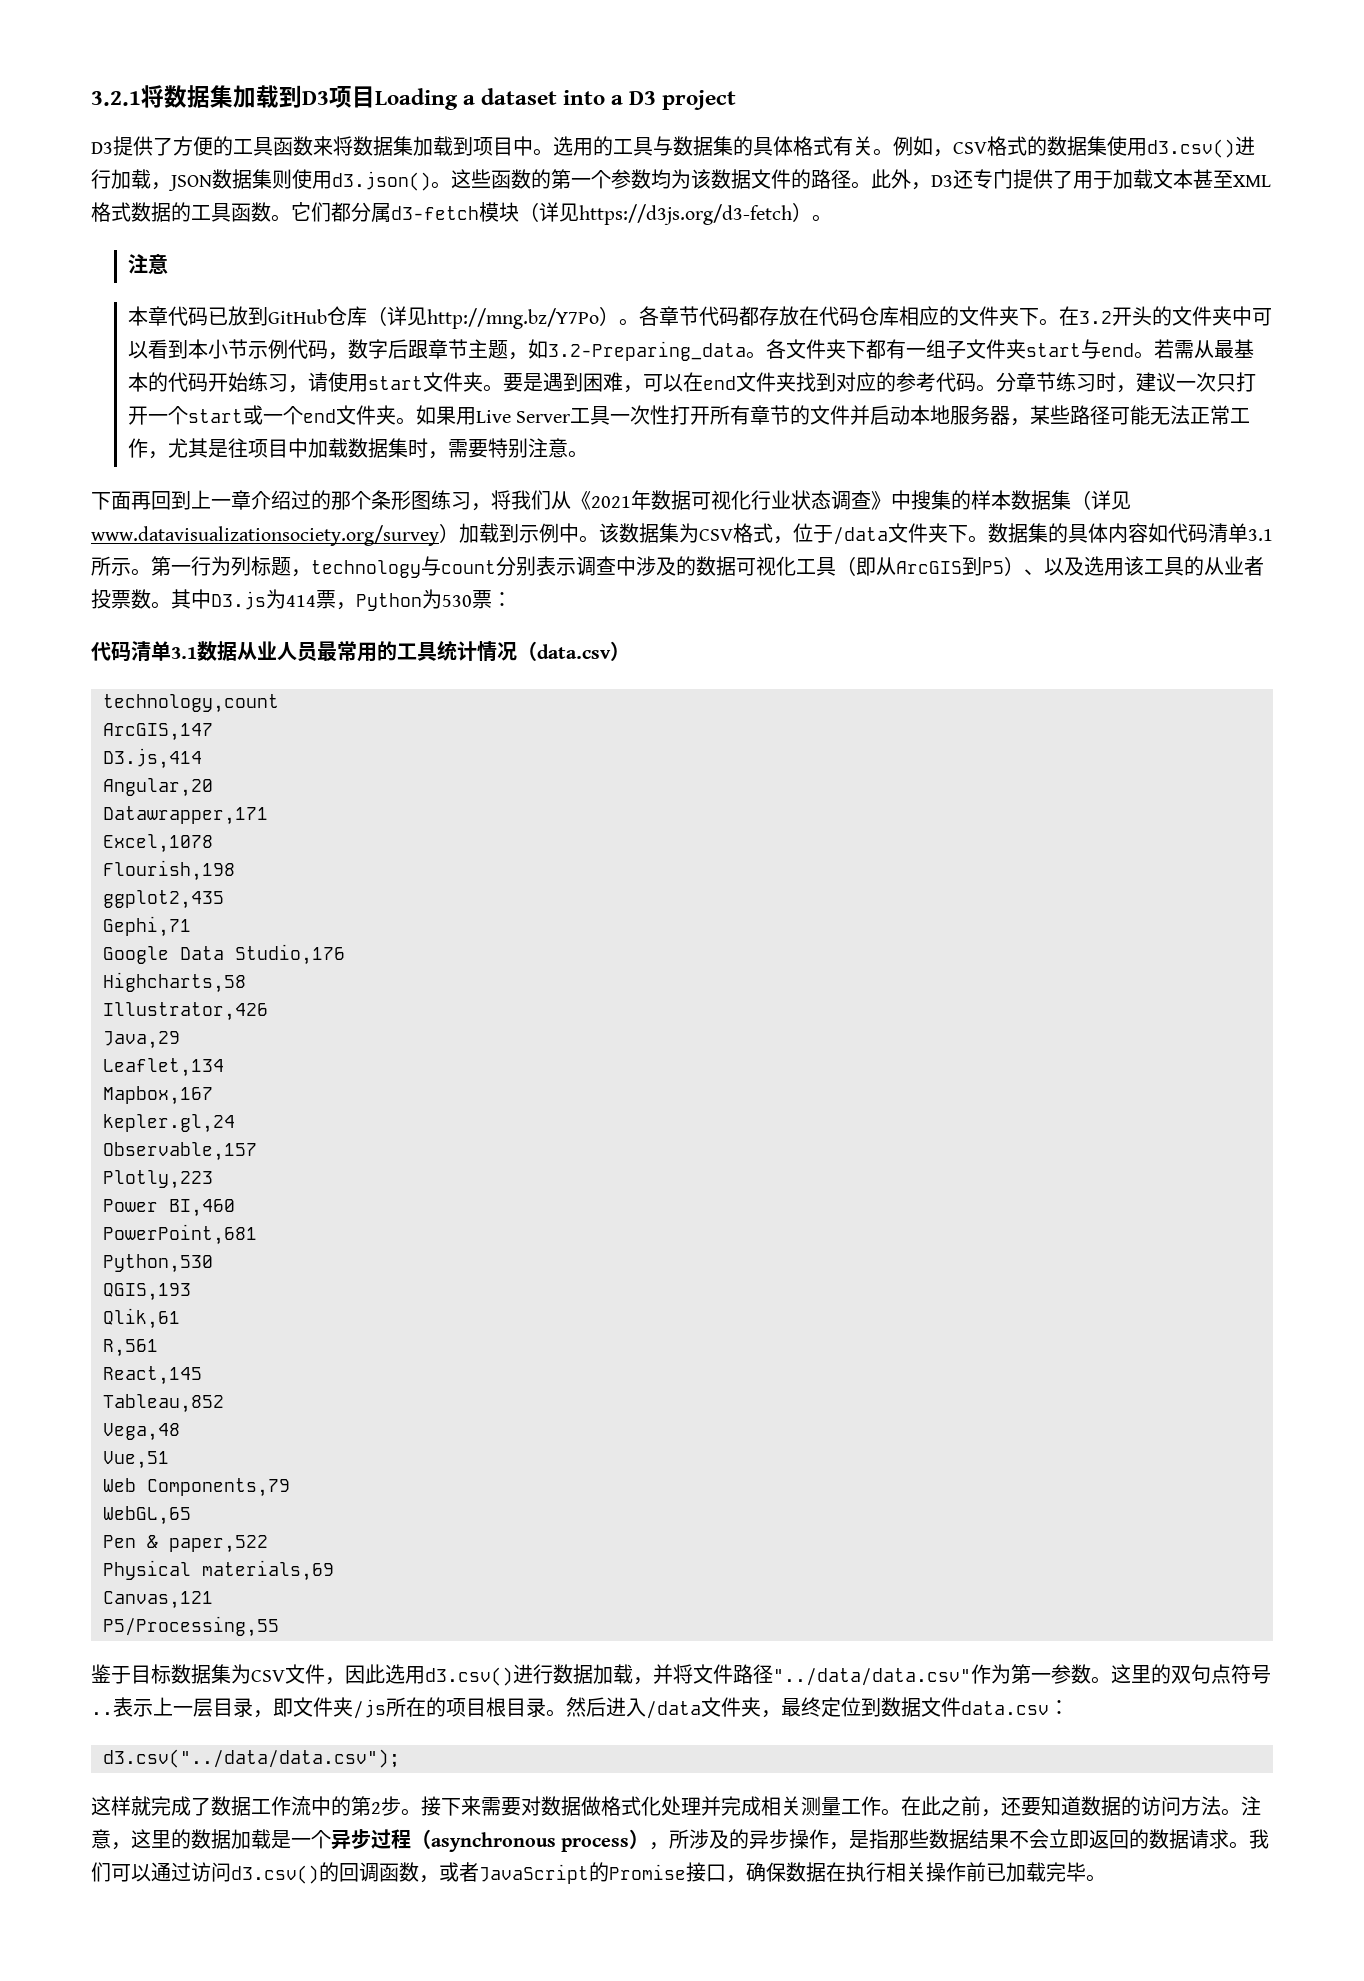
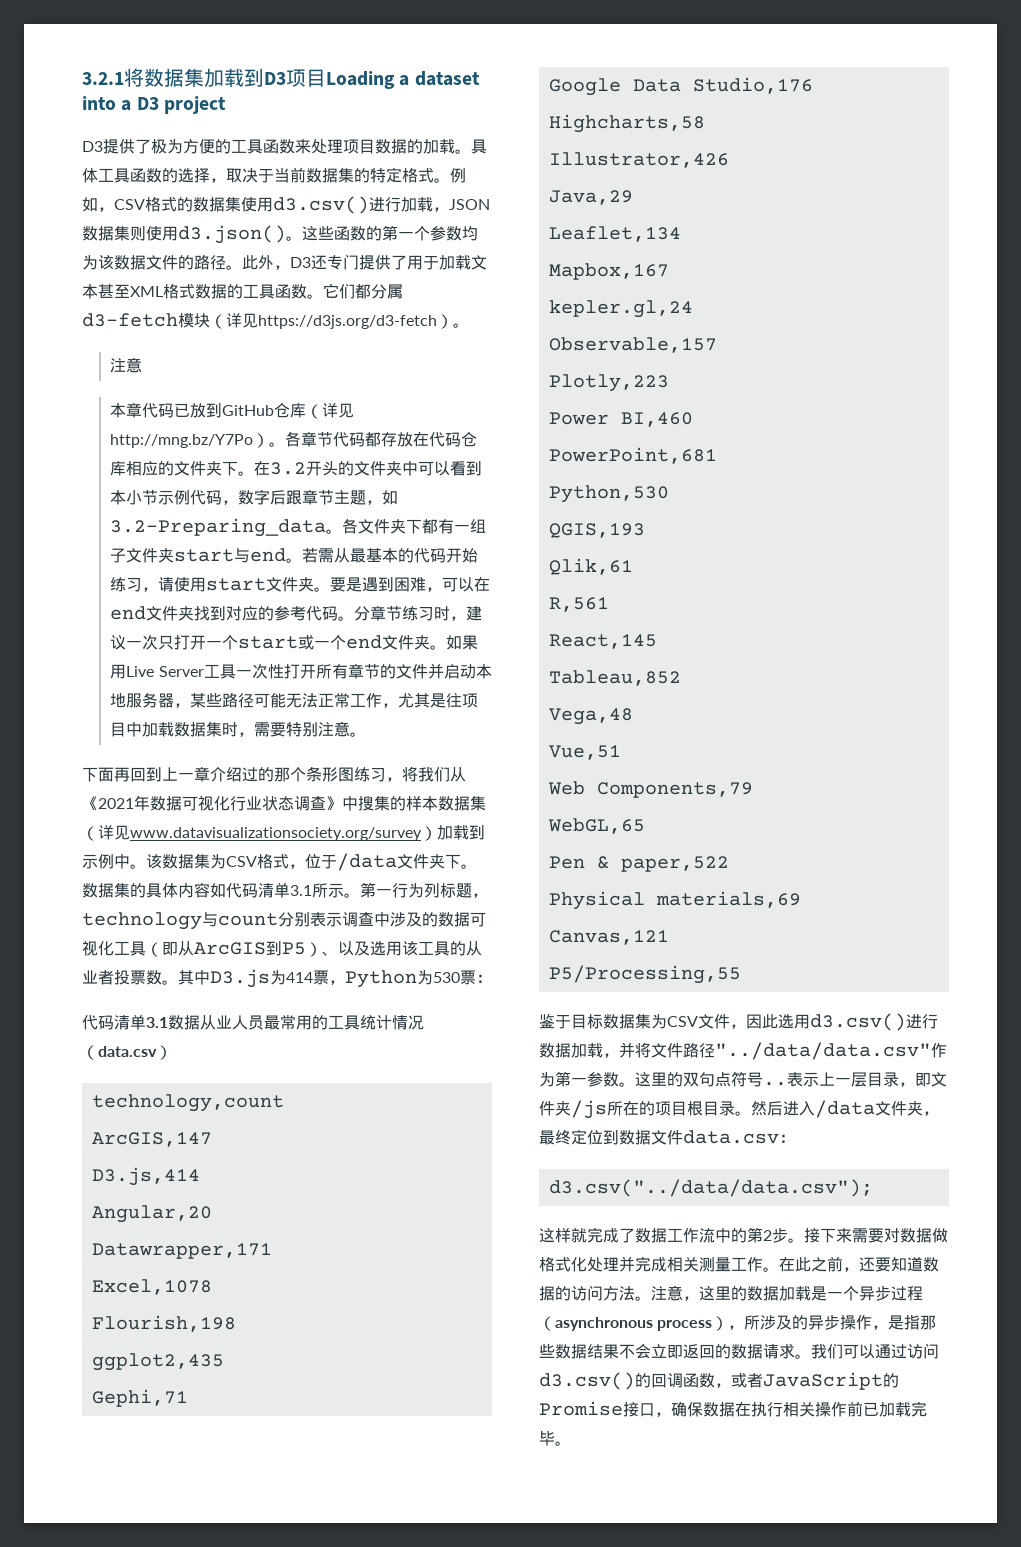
(173, 146) none -> [151,139,183,154] 极为
[333,136,873,156] 将数据集加载到项目中。选用的工具与数据集的具体格式有关 -> [311,139,487,154] [82,167,434,183] 处理项目数据的加载。具体工具函数的选择，取决于当前数据集的特定格式

